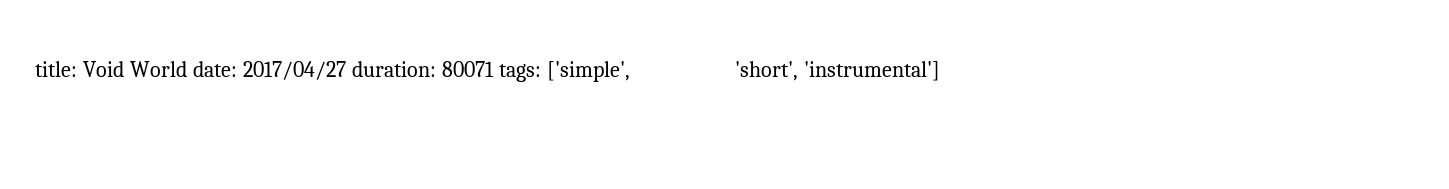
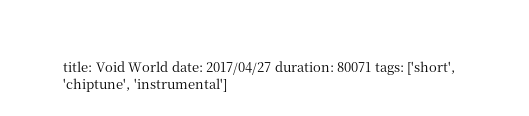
[546,61,798,82] ['simple', 'short', -> [407,61,456,75] [63,78,130,92] ['short', 'chiptune',

